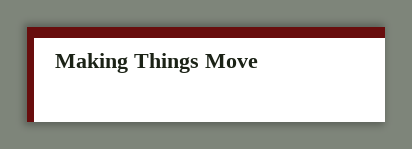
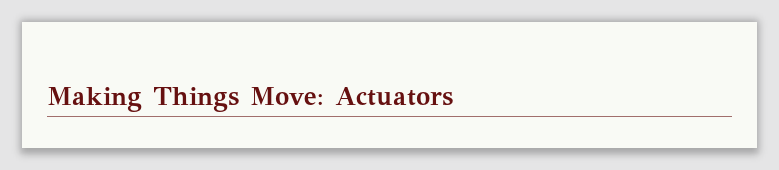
[205,54,258,68] Move -> [250,87,453,106] Move: Actuators

